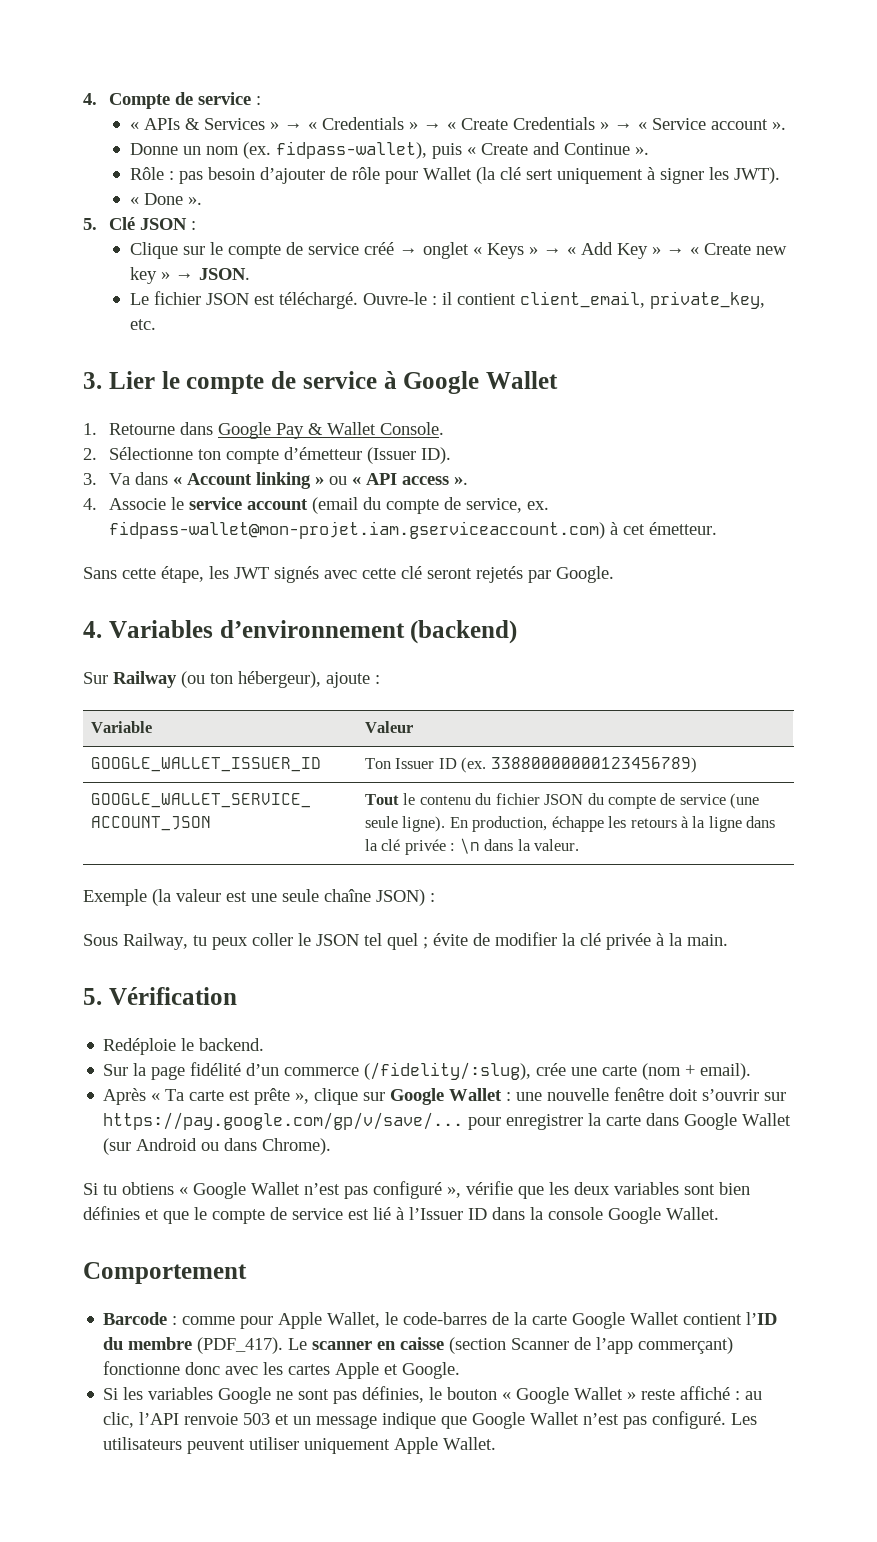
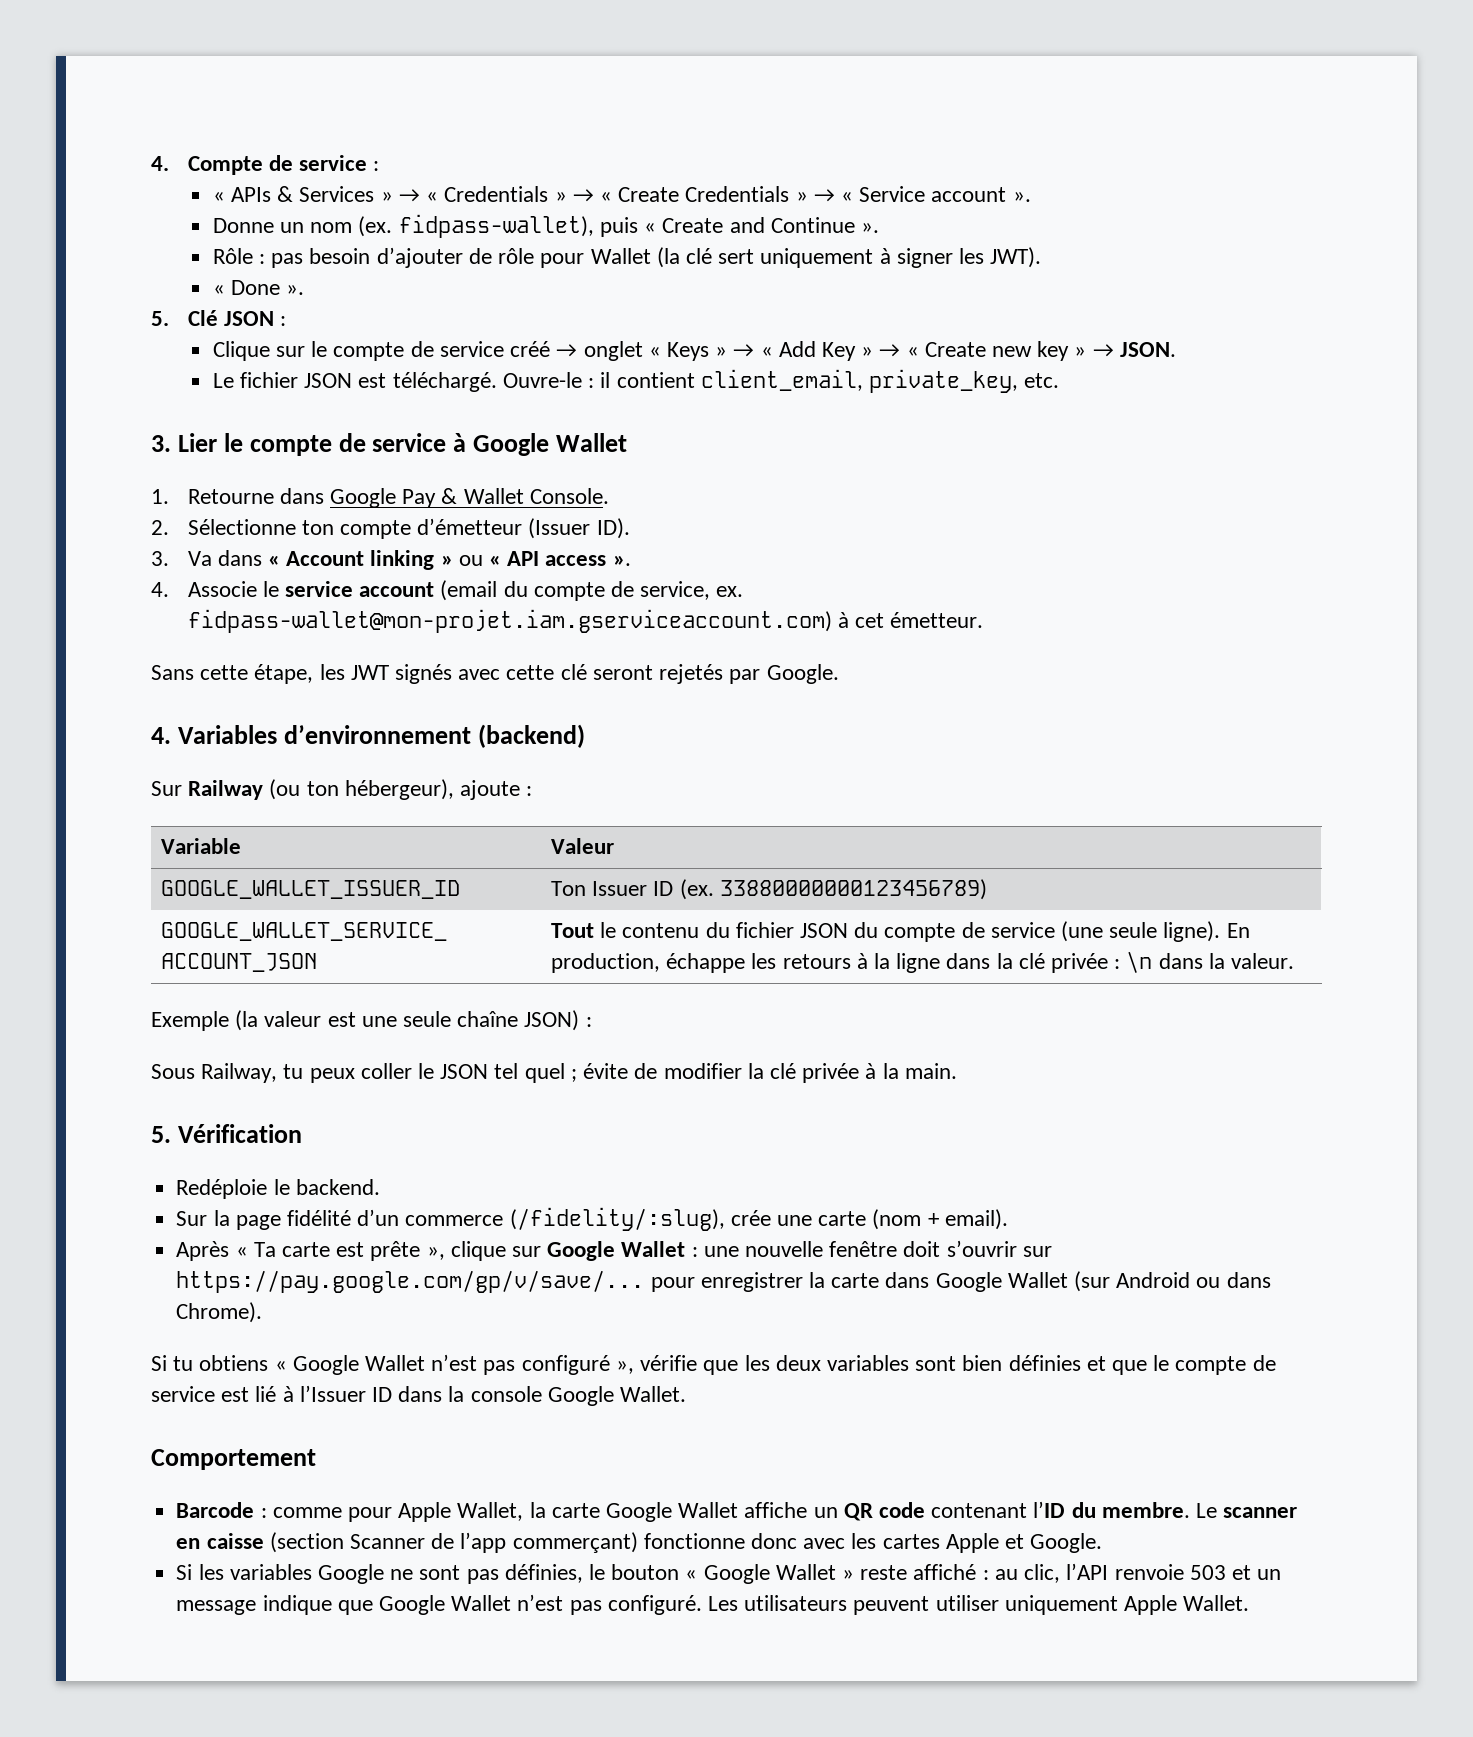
[385,1312,510,1325] le code-barres de -> (524, 1511) none
[683,1312,778,1325] [103,1337,284,1354] contient l’ID du membre (PDF_417). -> [744,1501,1190,1521] affiche un QR code contenant l’ID du membre.

